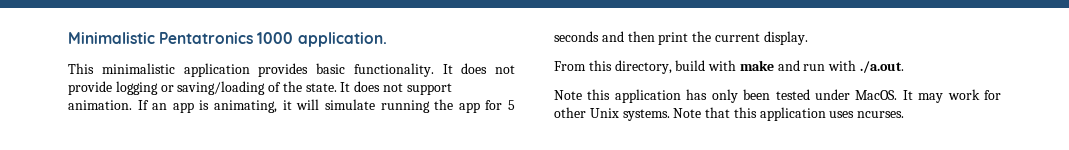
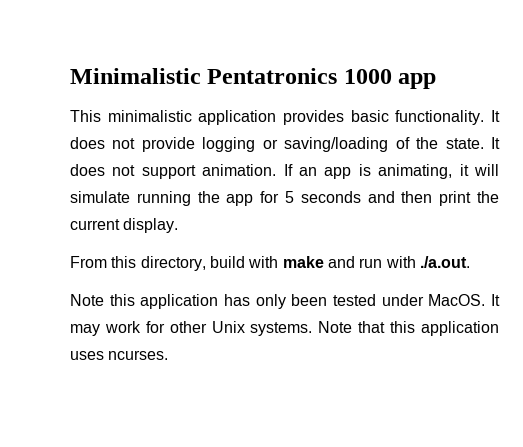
[297,32,387,47] application. -> [398,73,437,89] app

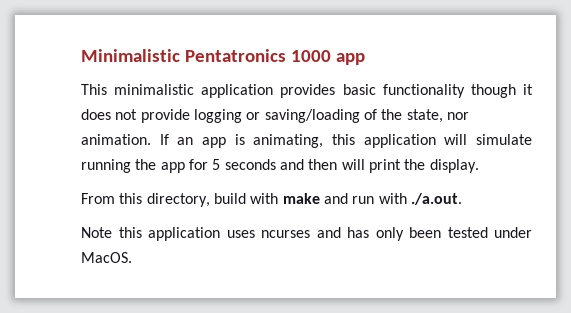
[395,110,501,125] functionality. It -> [382,84,533,98] functionality though it
[445,137,501,149] [70,164,196,179] state. It does not support -> [406,109,469,123] state, nor
[459,164,469,176] it -> [332,134,436,148] this application
(433, 197) none -> [341,159,365,170] will
[70,219,120,230] current -> (426, 164) none
(219, 301) none -> [226,227,341,238] uses ncurses and
[491,294,501,306] [70,321,500,336] [70,350,169,360] It may work for other Unix systems. Note that this application uses ncurses. -> (132, 257) none

